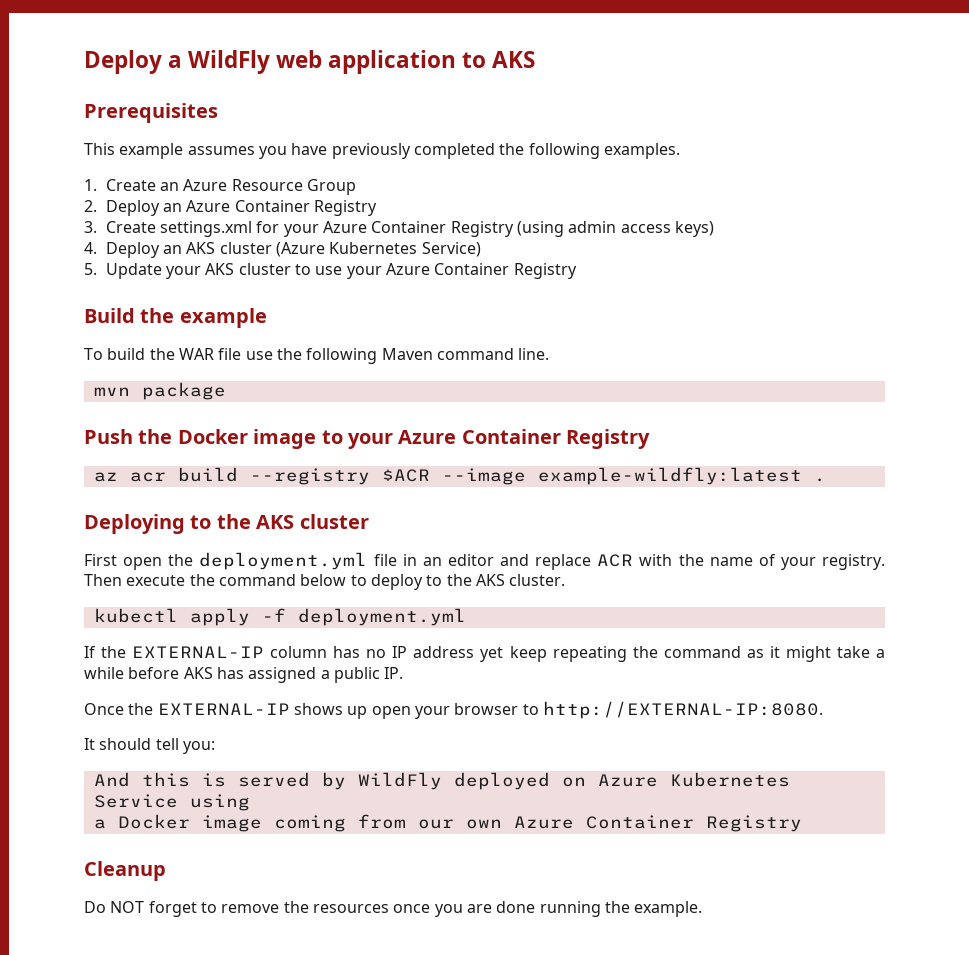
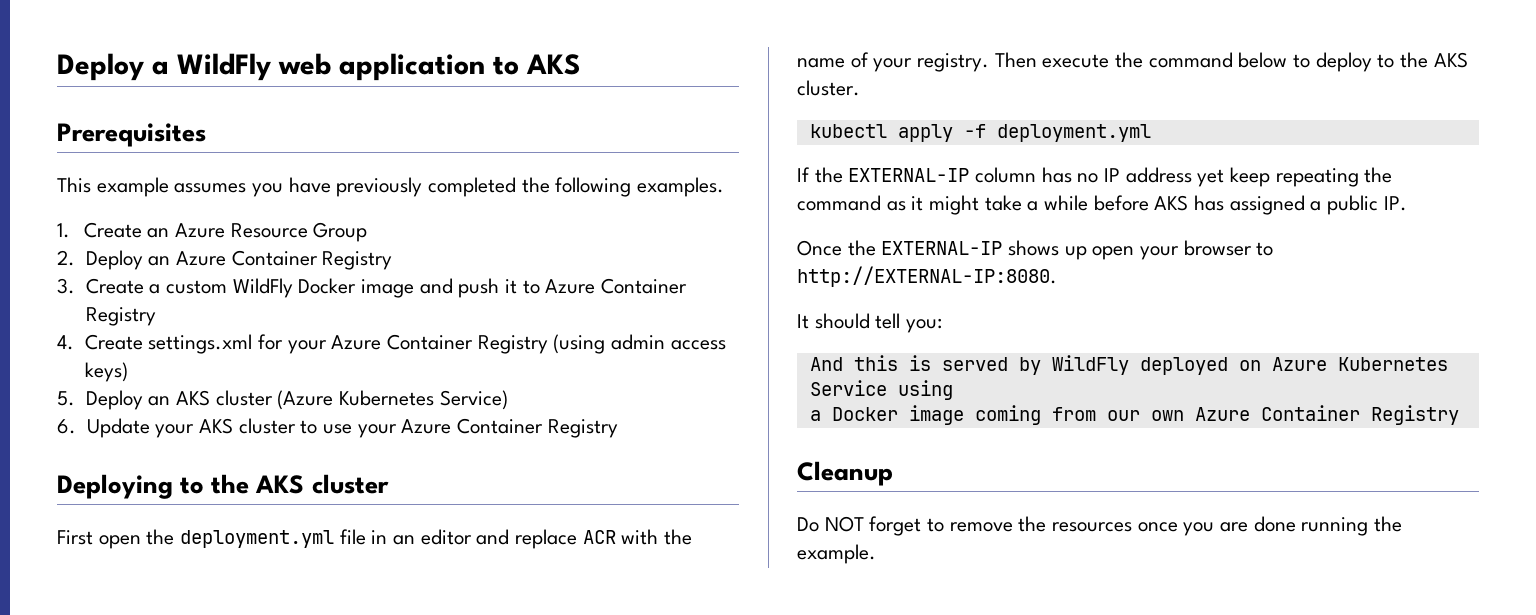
(156, 227) none -> [149,278,687,298] [85,307,156,326] [57,334,143,350] a custom WildFly Docker image and push it to Azure Container Registry // 4. Create
[84,242,97,254] 4. -> [57,391,75,406] 5.
[84,263,97,275] 5. -> [57,419,76,434] 6.
[84,308,267,328] [84,348,550,364] [93,382,226,400] [84,429,651,449] [93,467,826,485] // Build the example // To build the WAR file use the following Maven command line. // mvn package // Push the Docker image to your Azure Container Registry // az acr build --registry $ACR --image example-wildfly:latest . -> (618, 428) none

